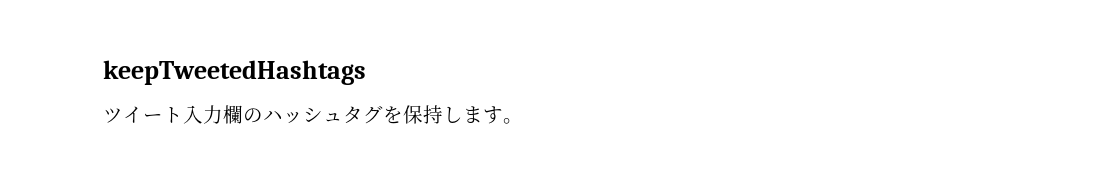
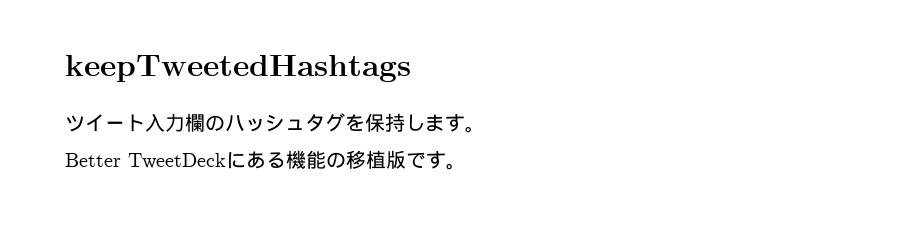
(523, 121) none -> [65,150,466,170] // Better TweetDeckにある機能の移植版です。

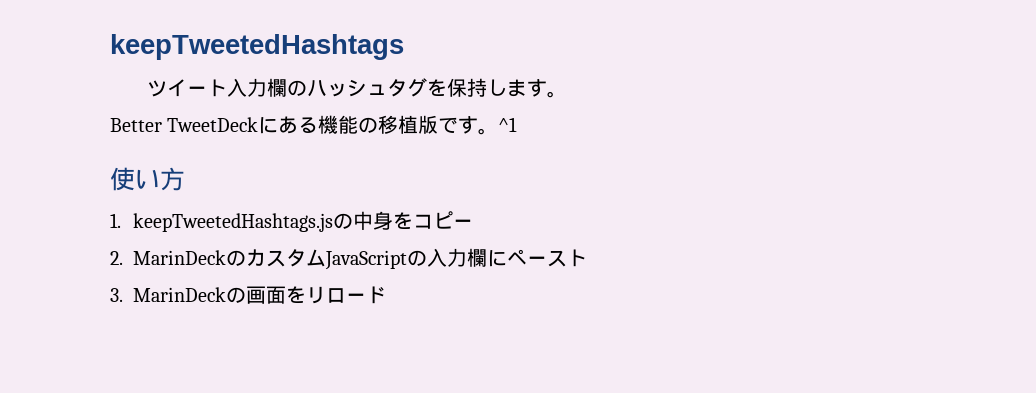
(466, 166) none -> [498,117,518,132] [110,167,185,191] [110,211,474,232] [110,248,588,270] [110,286,387,304] ^1 // 使い方 // 1. keepTweetedHashtags.jsの中身をコピー // 2. MarinDeckのカスタムJavaScriptの入力欄にペースト // 3. MarinDeckの画面をリロード

